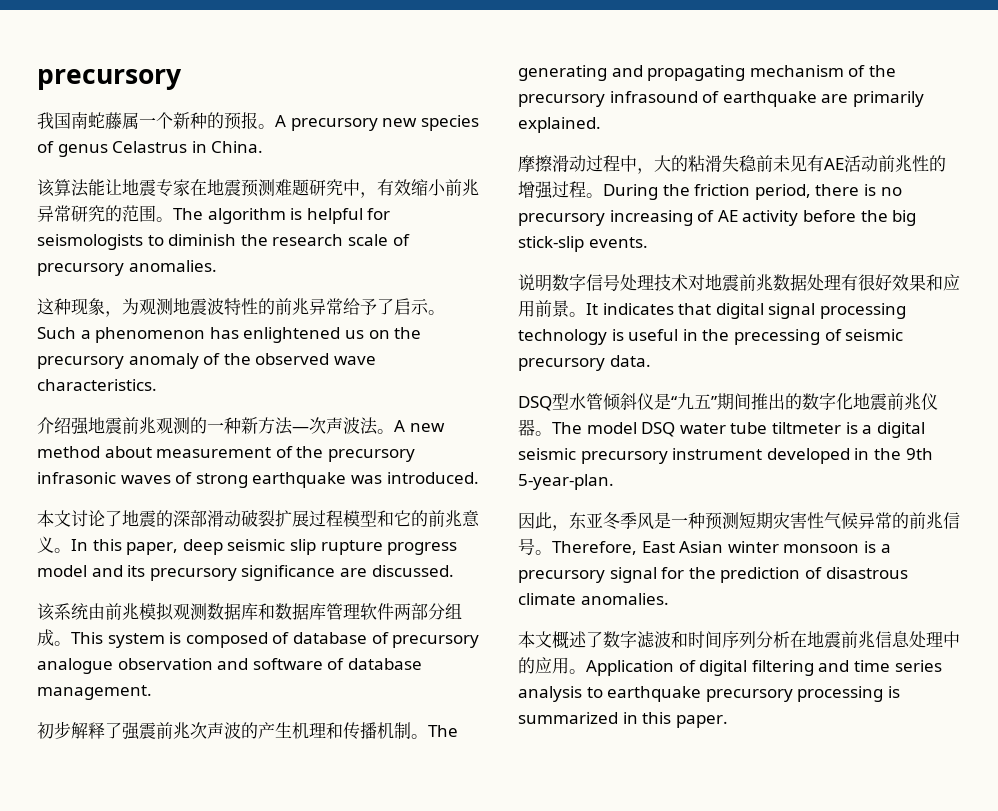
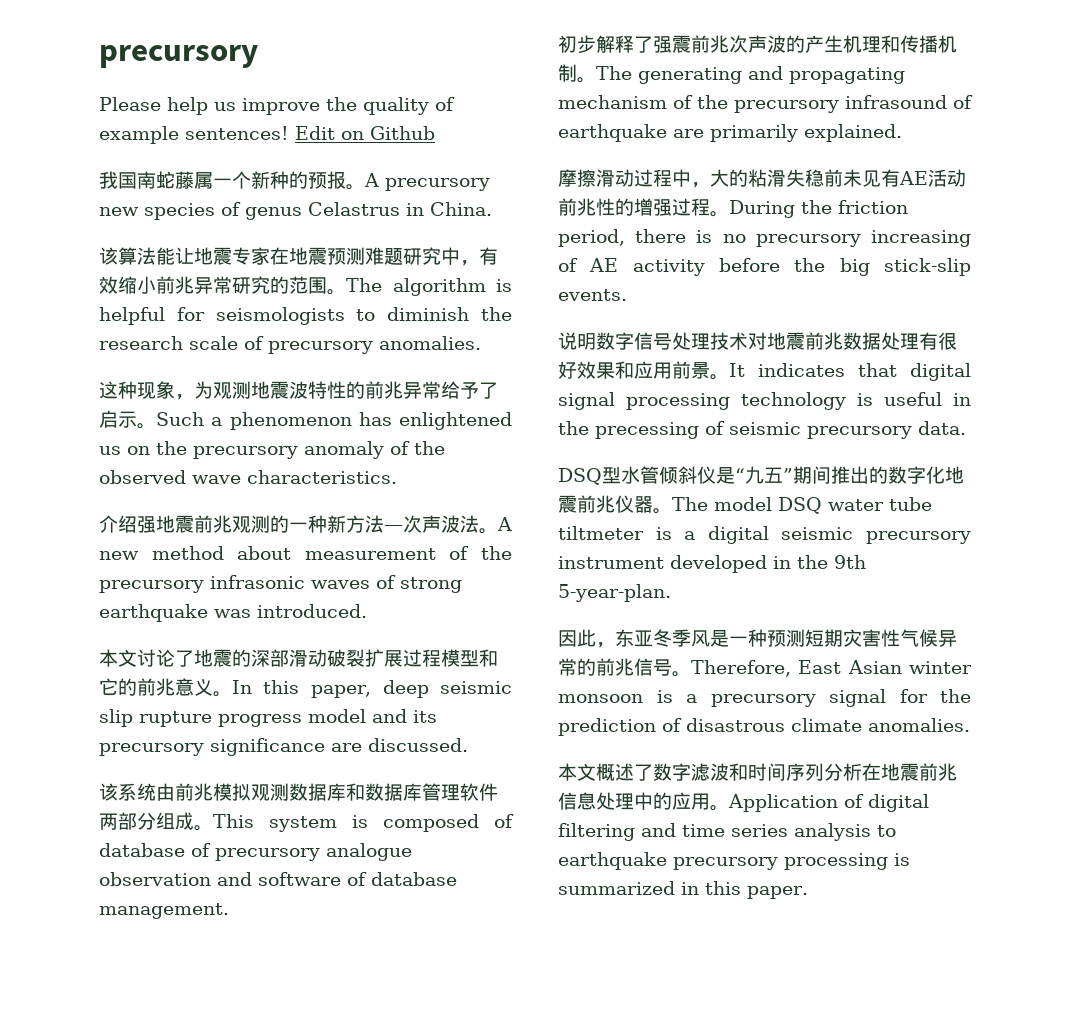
[37,69,182,90] precursory -> [99,45,258,68] [99,97,455,115] [99,126,435,144] precursory // Please help us improve the quality of example sentences! Edit on Github

